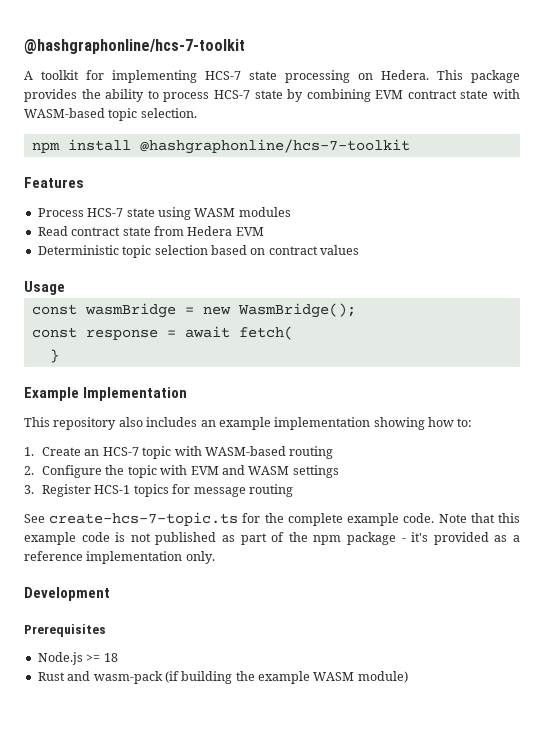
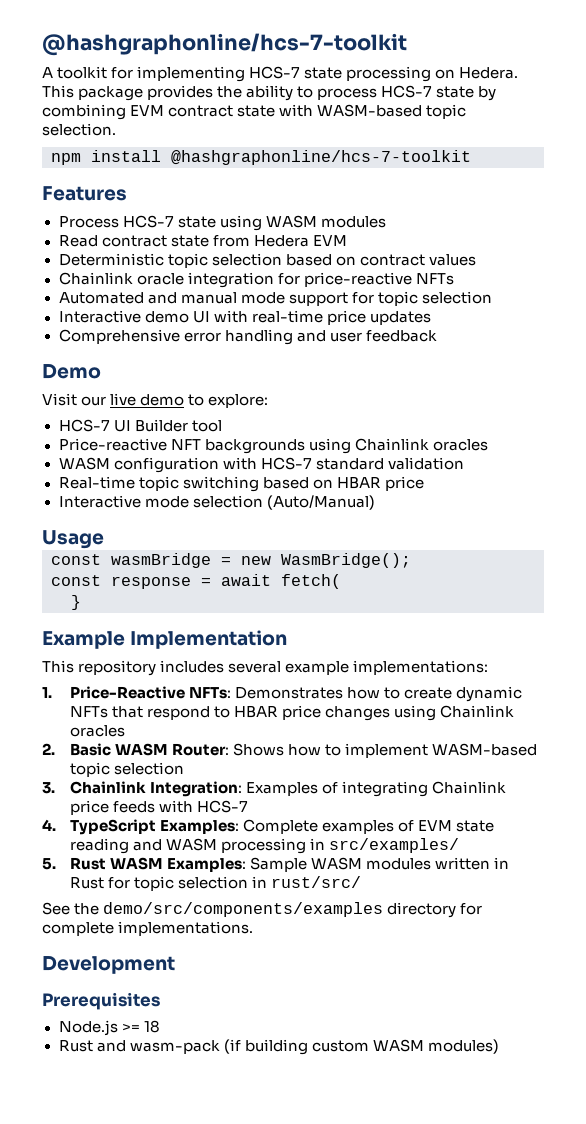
(359, 250) none -> [58,272,454,288] [58,291,492,306] [58,310,431,325] [58,329,437,345] [42,364,101,379] [42,393,269,408] [58,419,222,432] [58,438,488,454] [58,457,464,473] [58,476,424,492] [58,495,375,510] // Chainlink oracle integration for price-reactive NFTs // Automated and manual mode support for topic selection // Interactive demo UI with real-time price updates // Comprehensive error handling and user feedback // Demo // Visit our live demo to explore: // HCS-7 UI Builder tool // Price-reactive NFT backgrounds using Chainlink oracles // WASM configuration with HCS-7 standard validation // Real-time topic switching based on HBAR price // Interactive mode selection (Auto/Manual)
[118,417,473,430] [24,446,334,459] [24,465,339,478] [24,484,293,497] [24,512,520,526] [24,532,521,545] [24,551,215,564] also includes an example implementation showing how to: // 1. Create an HCS-7 topic with WASM-based routing // 2. Configure the topic with EVM and WASM settings // 3. Register HCS-1 topics for message routing // See create-hcs-7-topic.ts for the complete example code. Note that this example code is not published as part of the npm package - it's provided as a reference implementation only. -> [160,660,489,675] [42,686,523,702] [69,705,515,721] [69,725,125,737] [42,743,538,758] [69,762,184,777] [42,781,507,797] [69,800,248,815] [42,819,495,835] [69,838,460,854] [42,857,510,872] [69,876,362,891] [42,902,483,918] [42,921,254,936] includes several example implementations: // 1. Price-Reactive NFTs: Demonstrates how to create dynamic NFTs that respond to HBAR price changes using Chainlink oracles // 2. Basic WASM Router: Shows how to implement WASM-based topic selection // 3. Chainlink Integration: Examples of integrating Chainlink price feeds with HCS-7 // 4. TypeScript Examples: Complete examples of EVM state reading and WASM processing in src/examples/ // 5. Rust WASM Examples: Sample WASM modules written in Rust for topic selection in rust/src/ // See the demo/src/components/examples directory for complete implementations.
[235,671,408,684] the example WASM module) -> [311,1039,499,1054] custom WASM modules)

